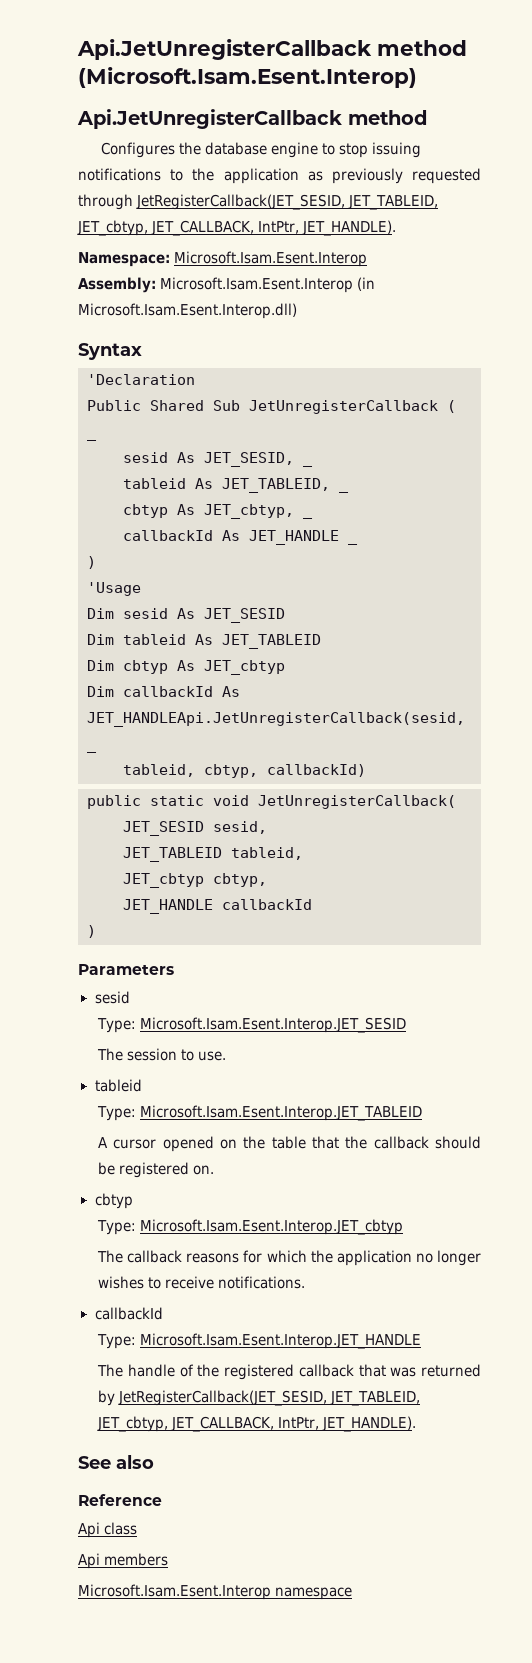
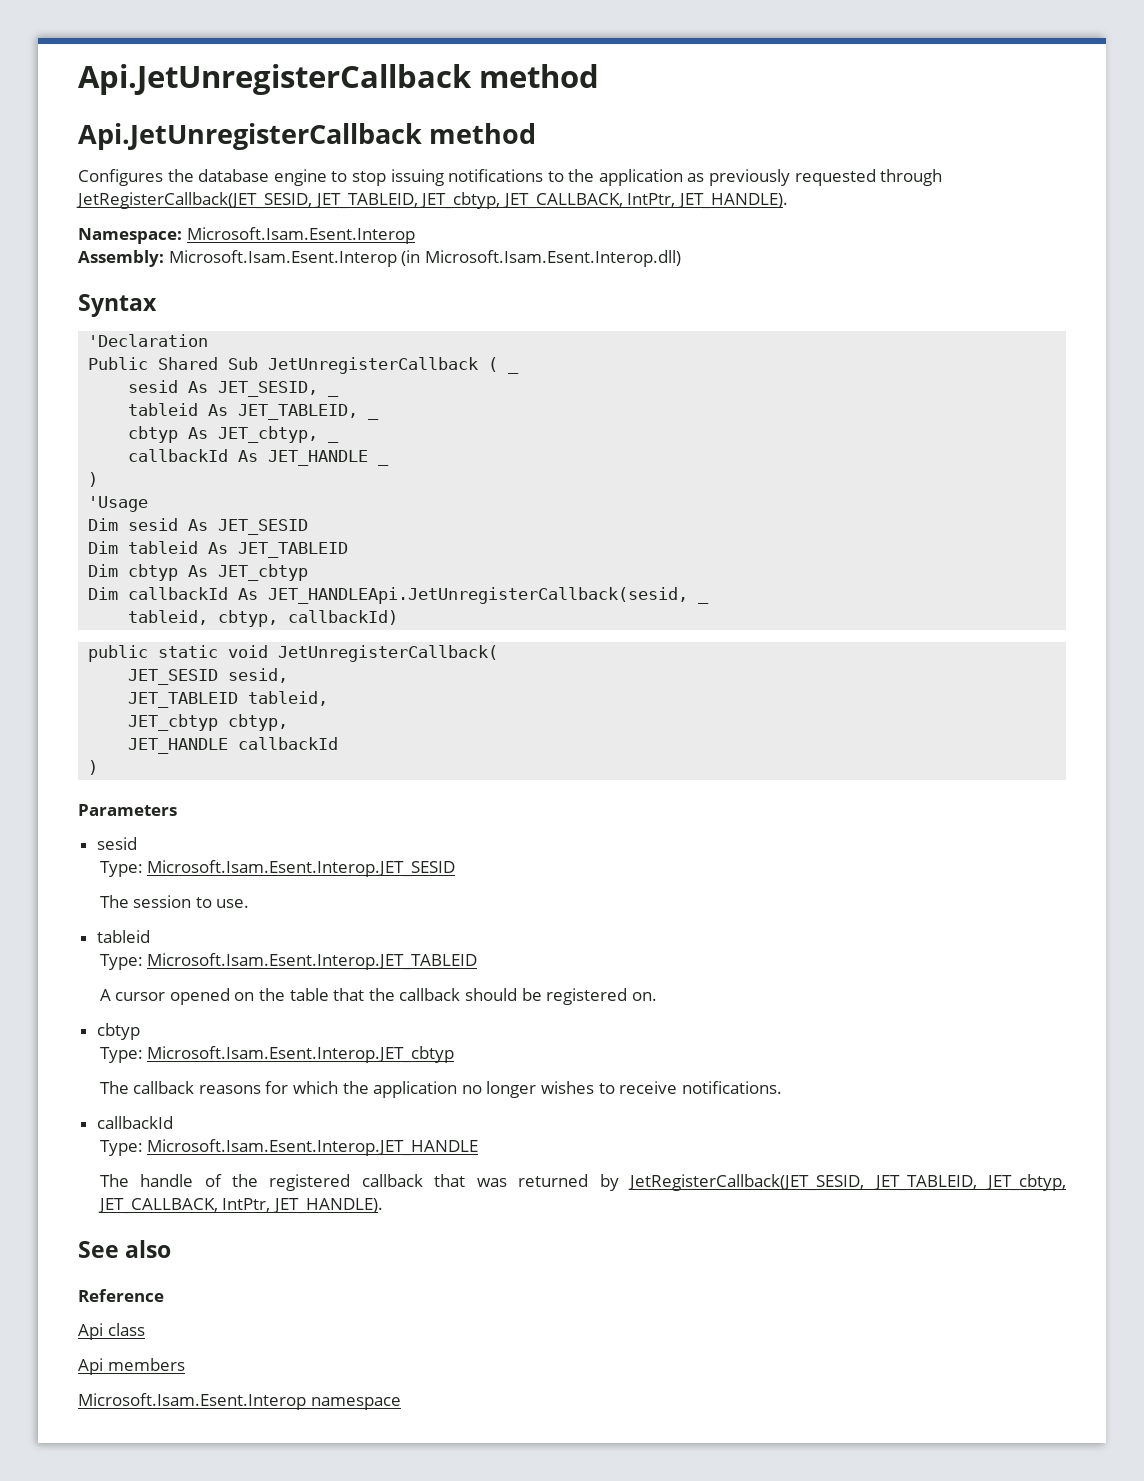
[77,39,467,60] [78,67,417,88] Api.JetUnregisterCallback method (Microsoft.Isam.Esent.Interop) -> [78,64,600,95] Api.JetUnregisterCallback method

